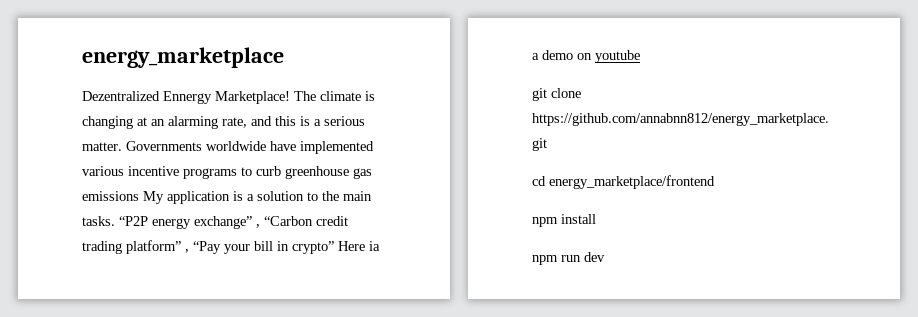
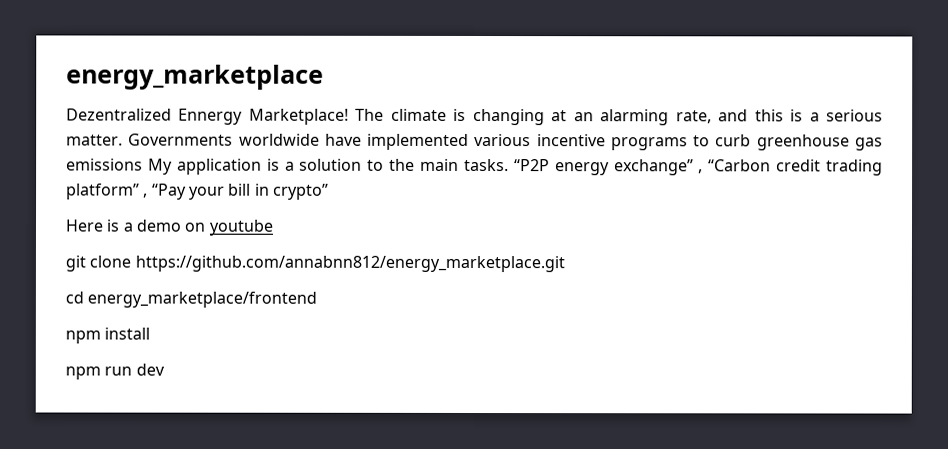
[338,241,380,251] Here ia -> [65,219,121,232] // Here is

